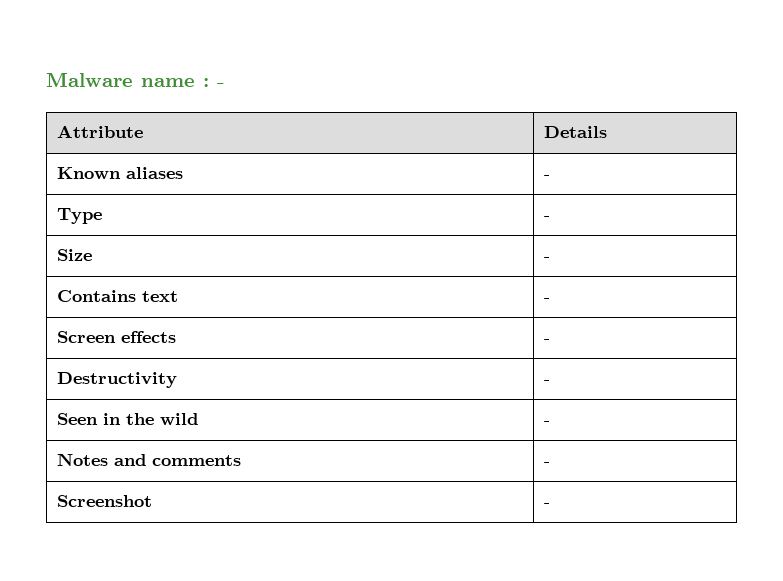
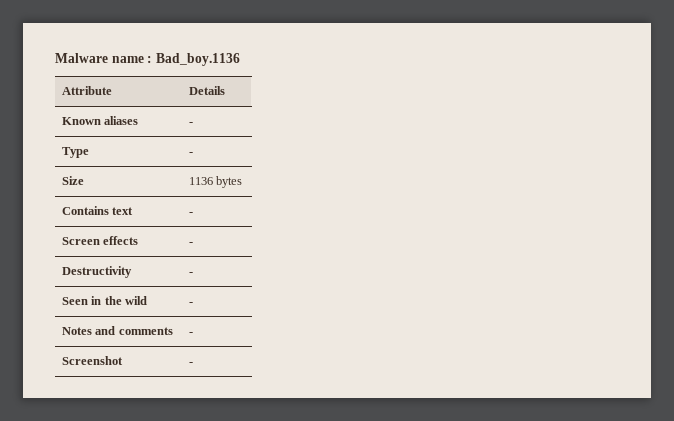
[217,83,225,87] - -> [155,53,240,66] Bad_boy.1136
[543,257,550,261] - -> [188,176,243,188] 1136 bytes

